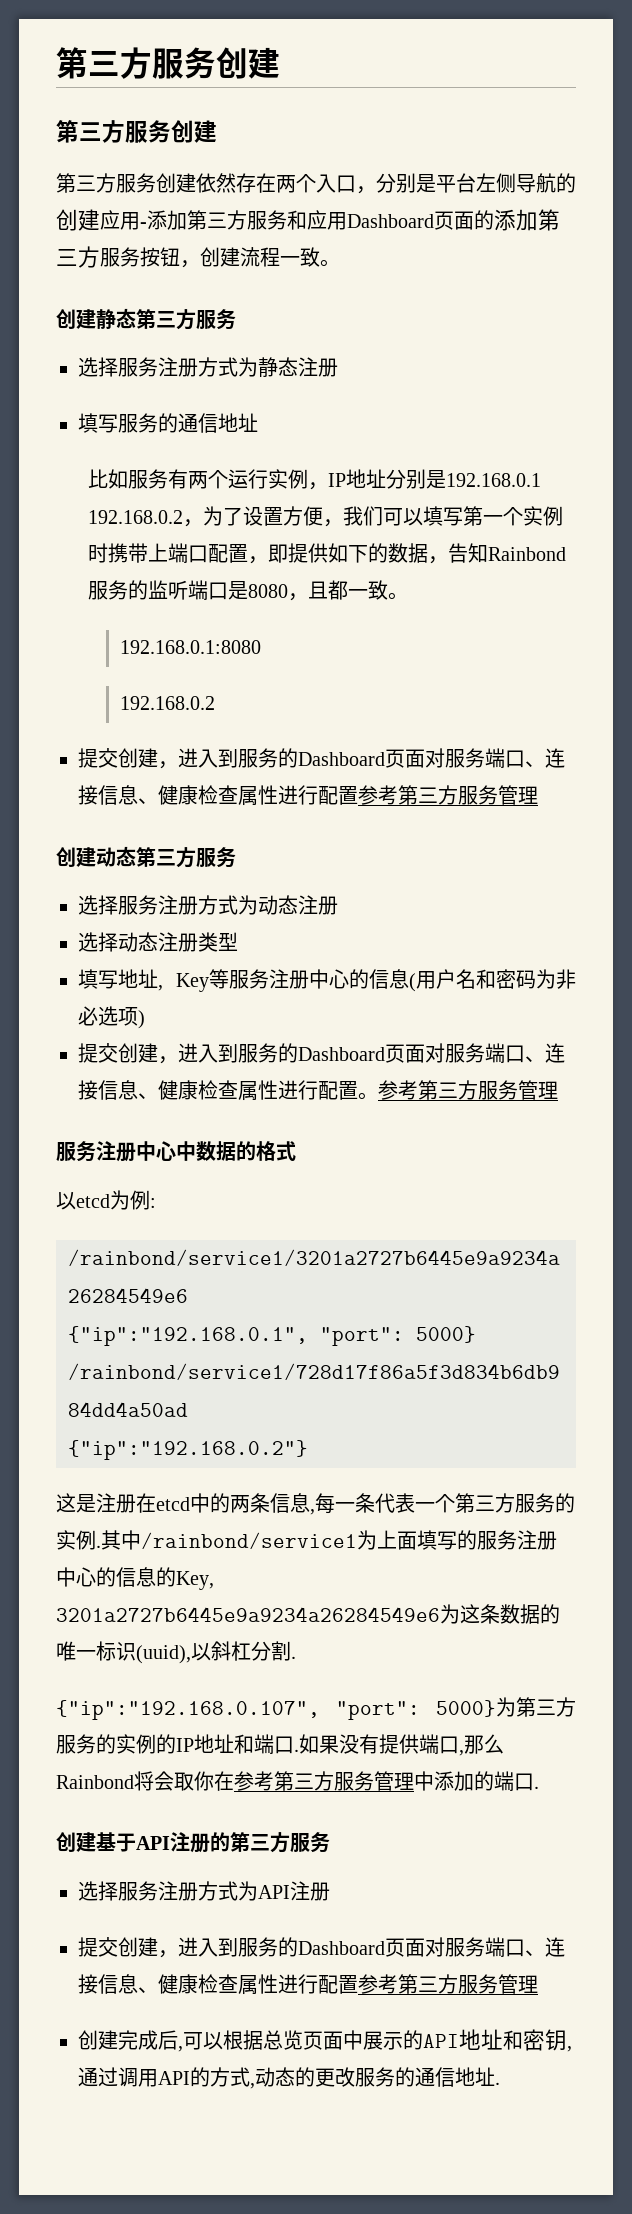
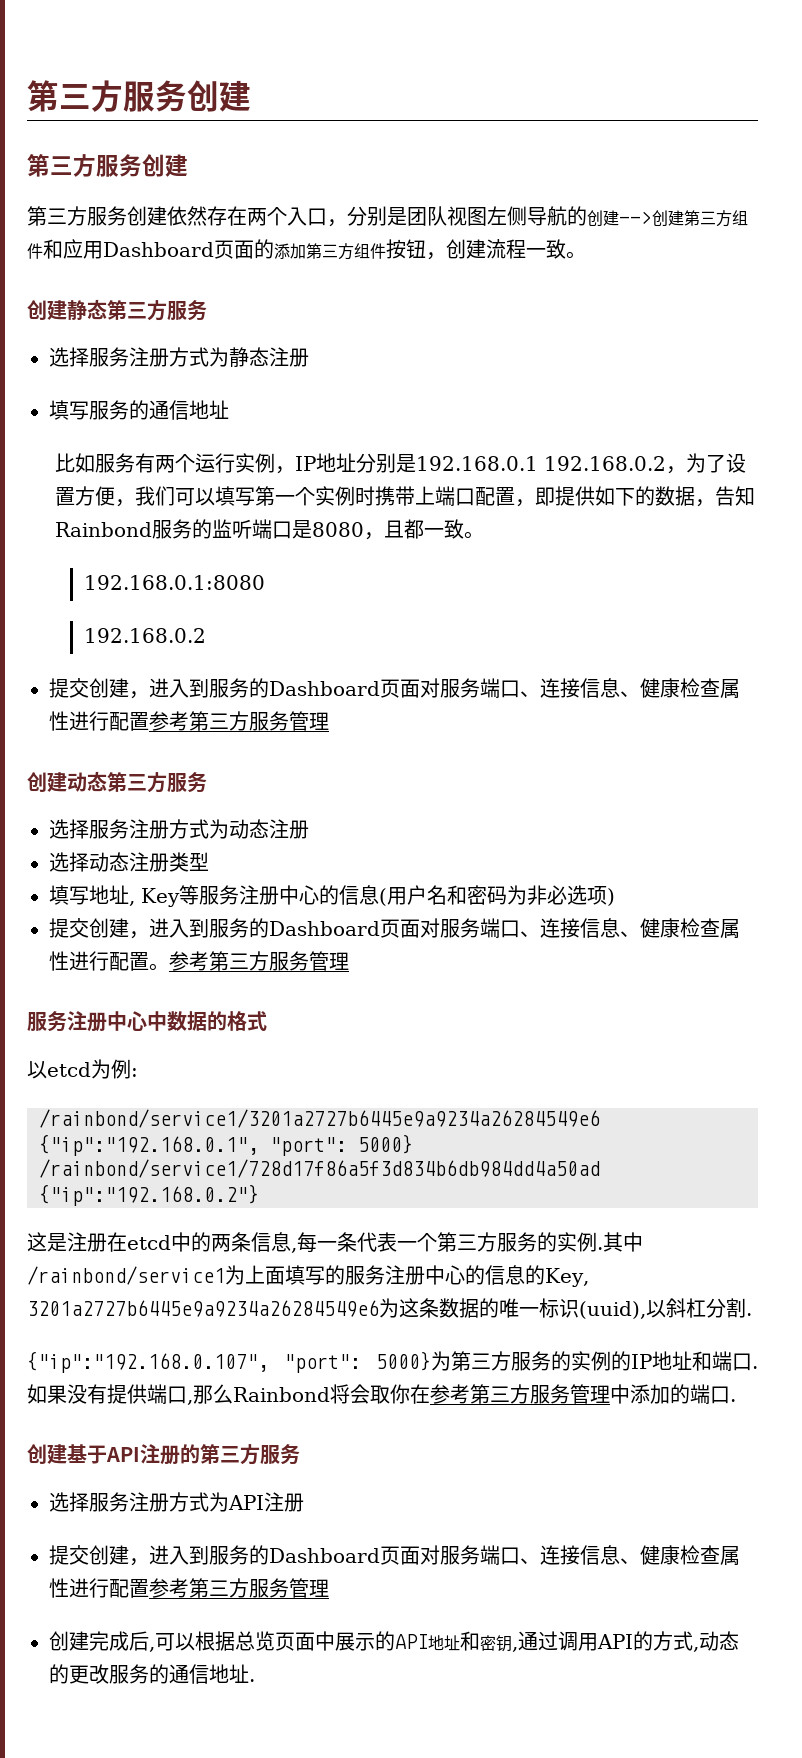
[436,173,476,193] 平台 -> [407,206,487,226] 团队视图
[100,210,287,230] 应用-添加第三方服务 -> [619,210,748,227] [27,243,43,259] -->创建第三方组件
[100,247,140,267] 服务 -> [354,243,386,259] 组件

